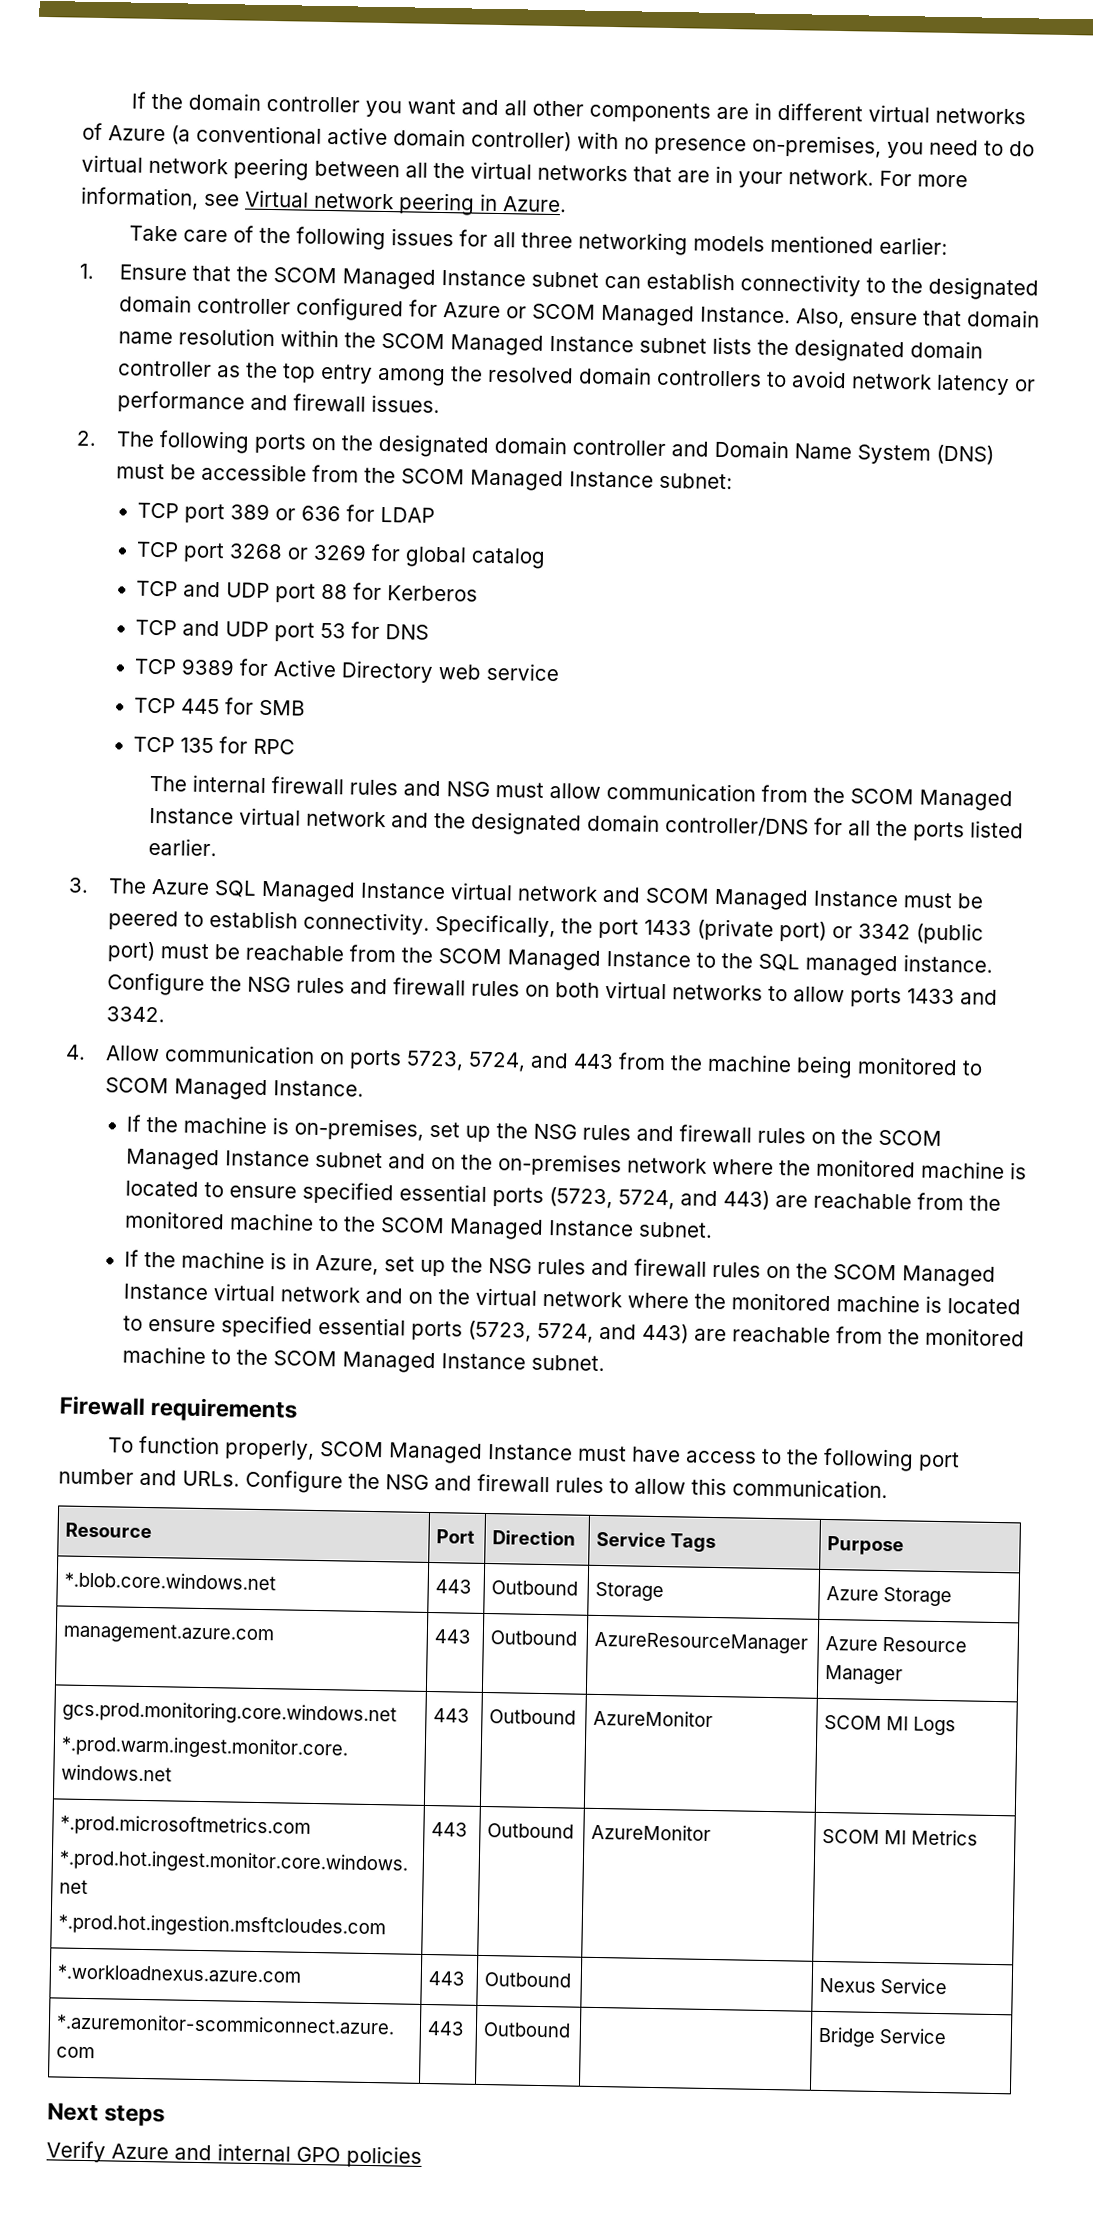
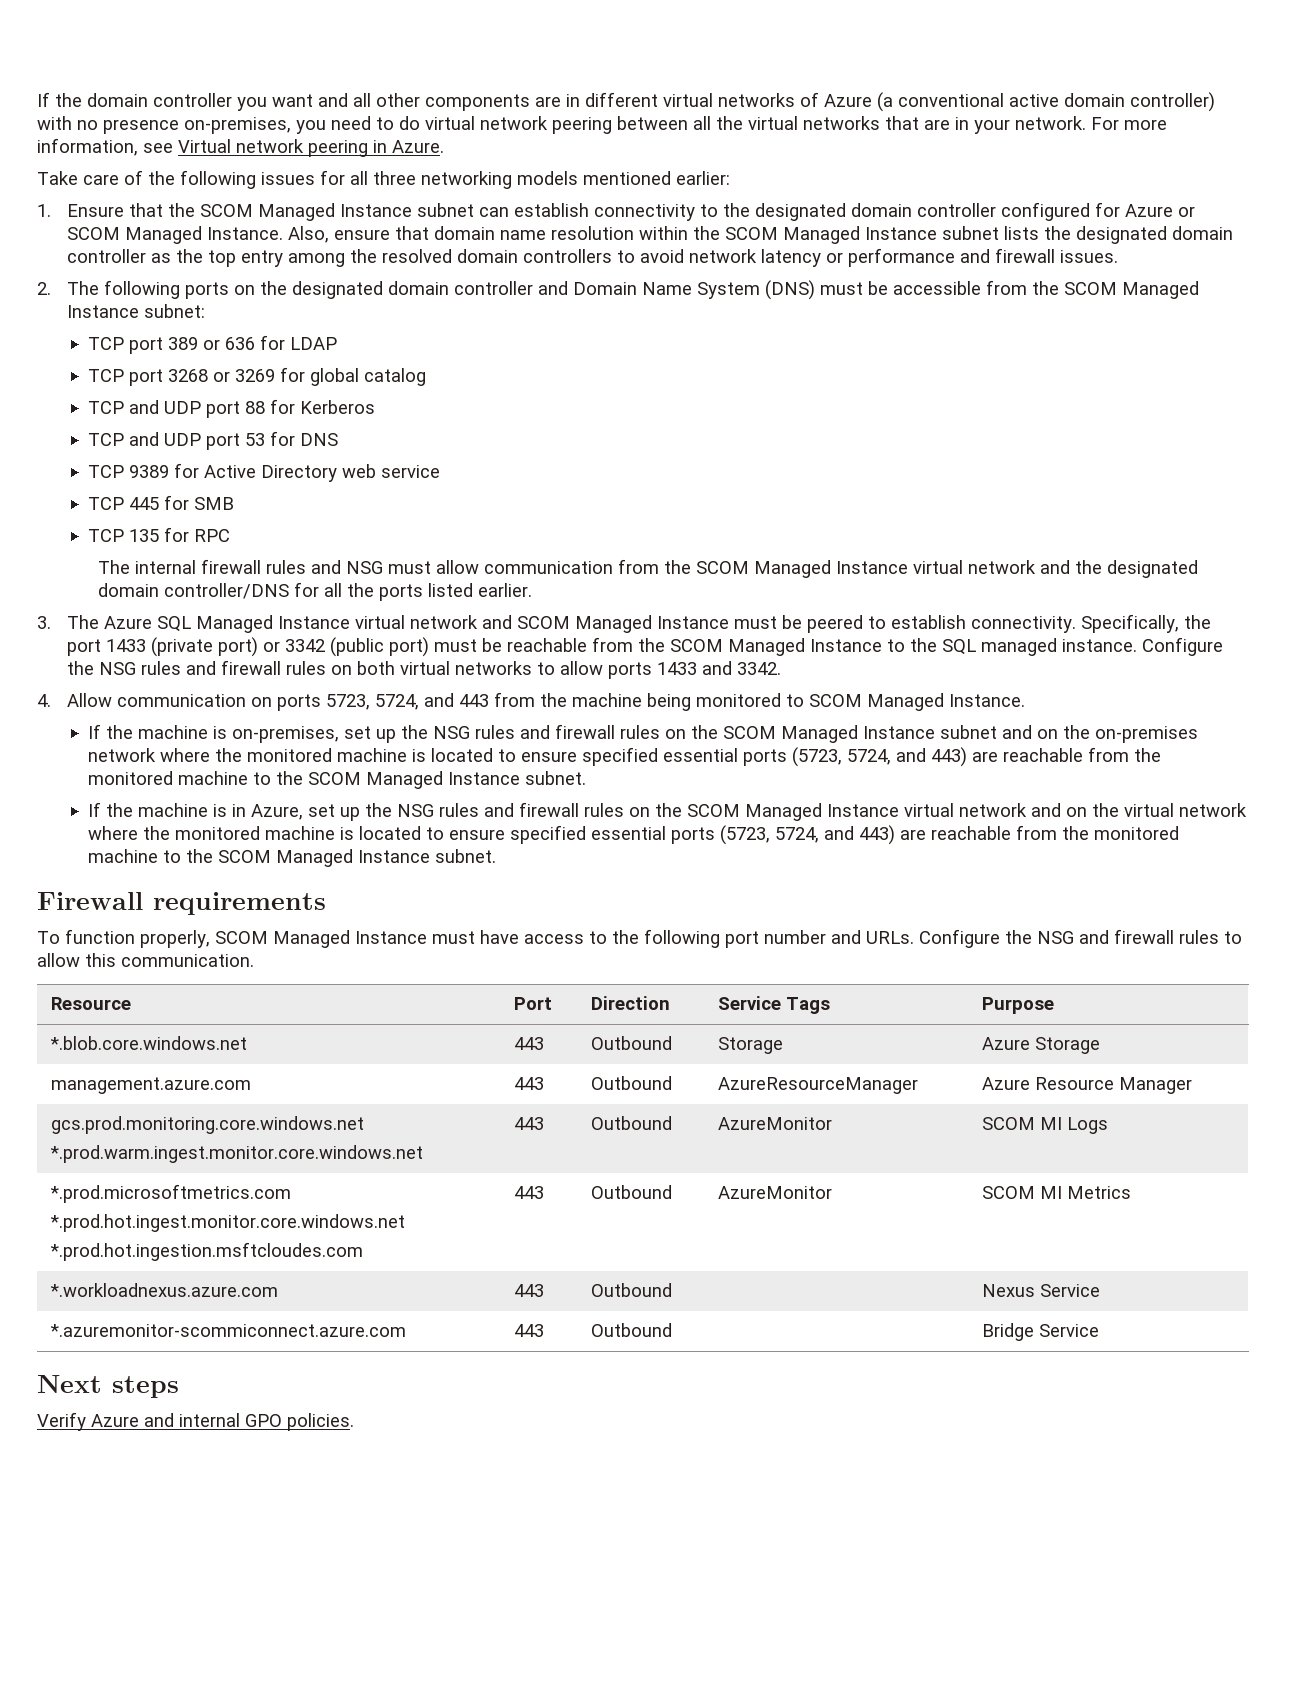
[346,2145,422,2168] policies -> [287,1413,354,1431] policies.

